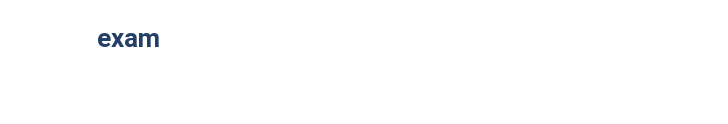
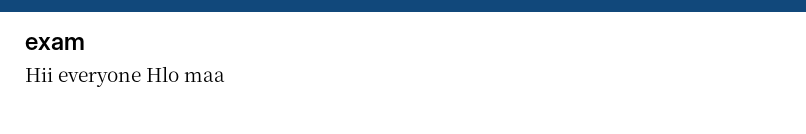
(160, 40) none -> [25,66,226,87] // Hii everyone Hlo maa

